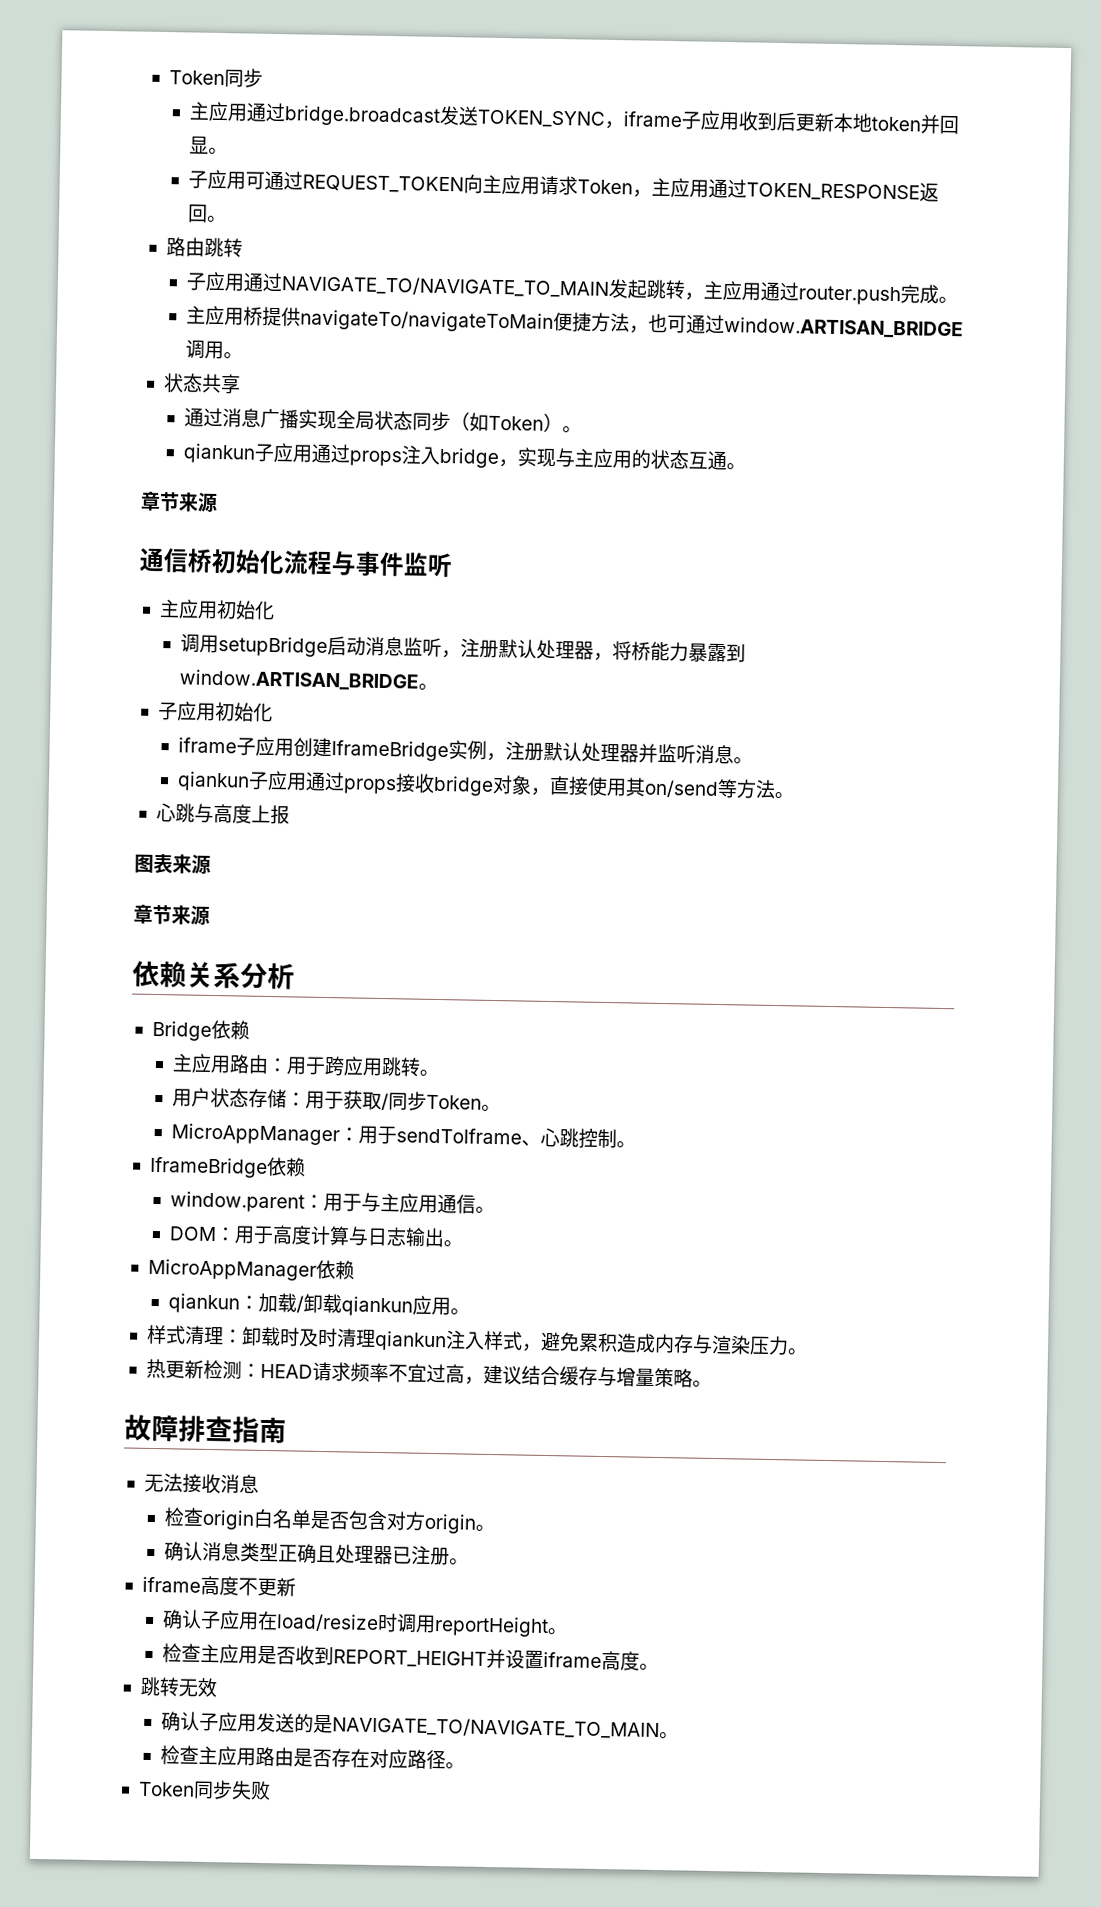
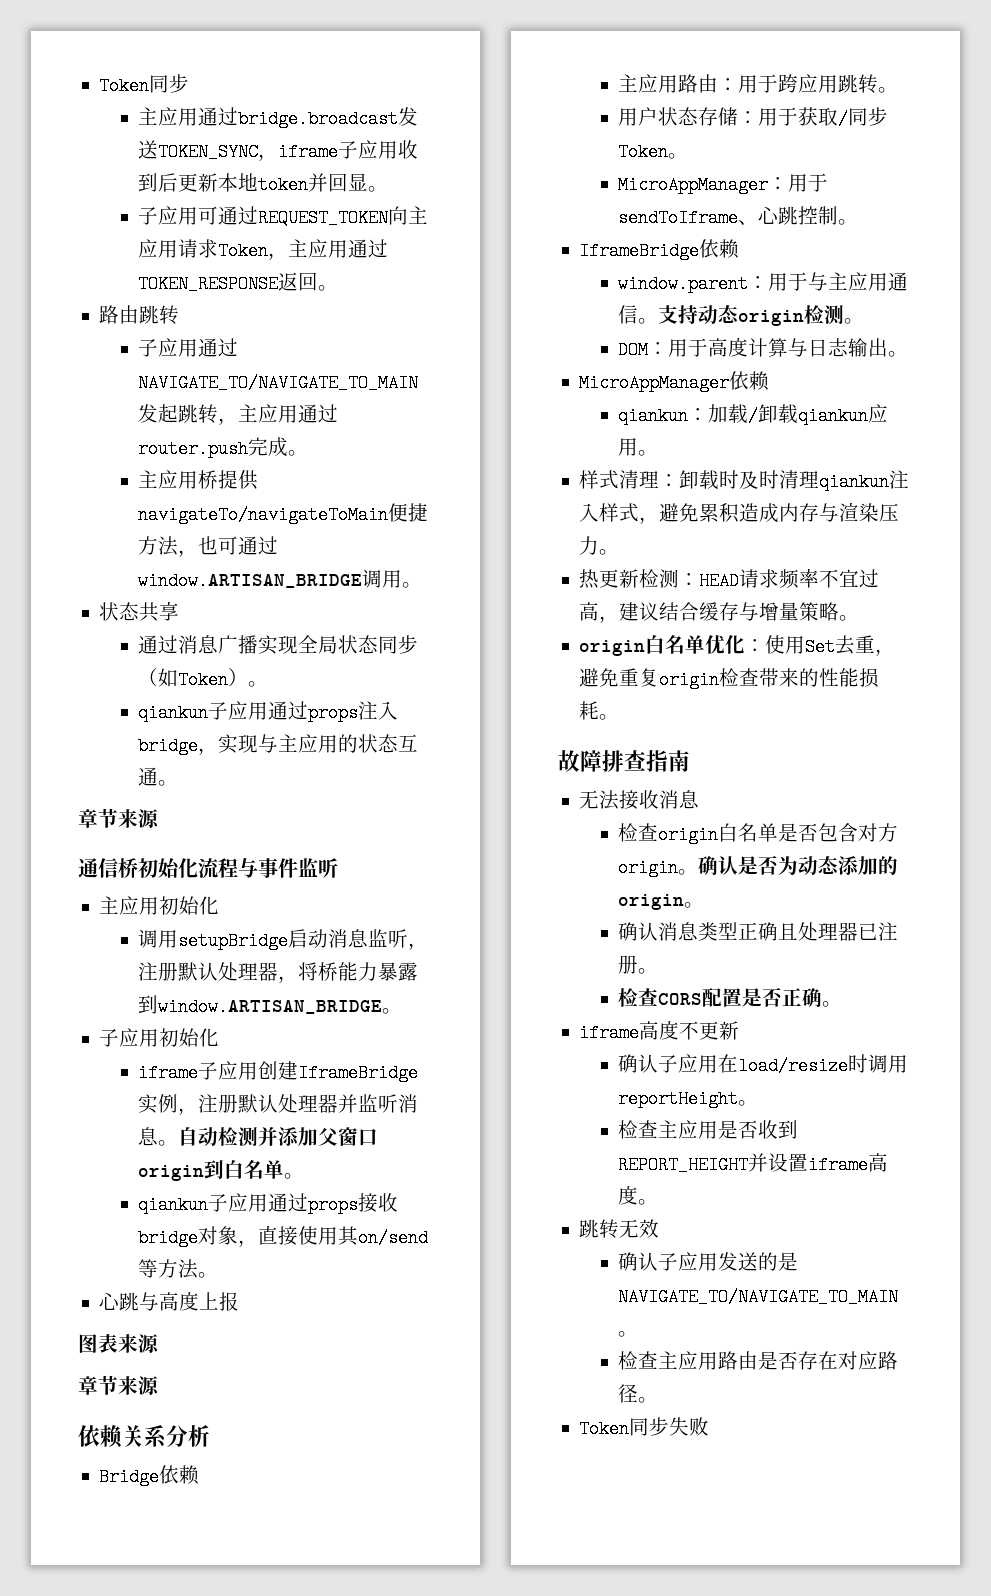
(753, 760) none -> [178,1126,379,1146] [138,1160,305,1181] 自动检测并添加父窗口origin到白名单。
(495, 1210) none -> [658,305,865,326] 支持动态origin检测。
(712, 1383) none -> [579,635,896,656] [579,668,880,689] [579,701,620,720] // origin白名单优化：使用Set去重，避免重复origin检查带来的性能损耗。
(495, 1528) none -> [698,855,899,875] [618,894,705,910] 确认是否为动态添加的origin。
(469, 1561) none -> [618,987,843,1007] // 检查CORS配置是否正确。

